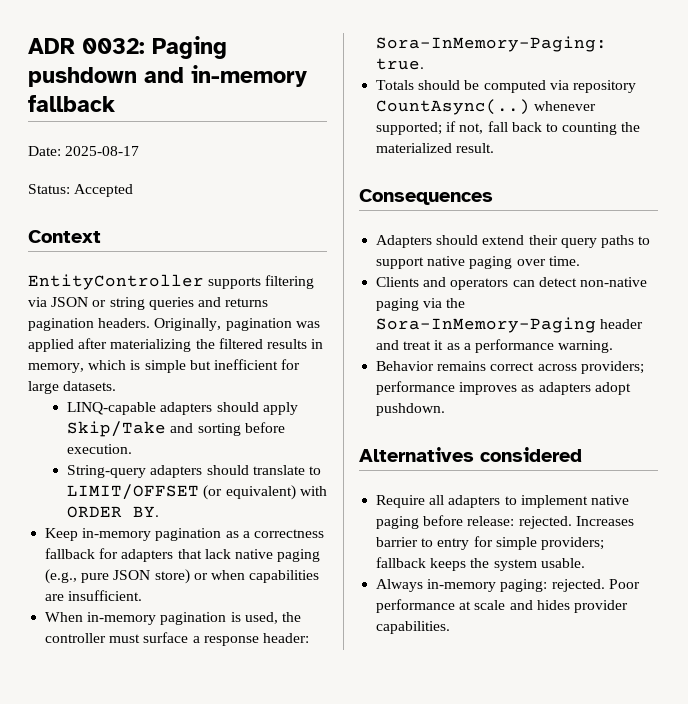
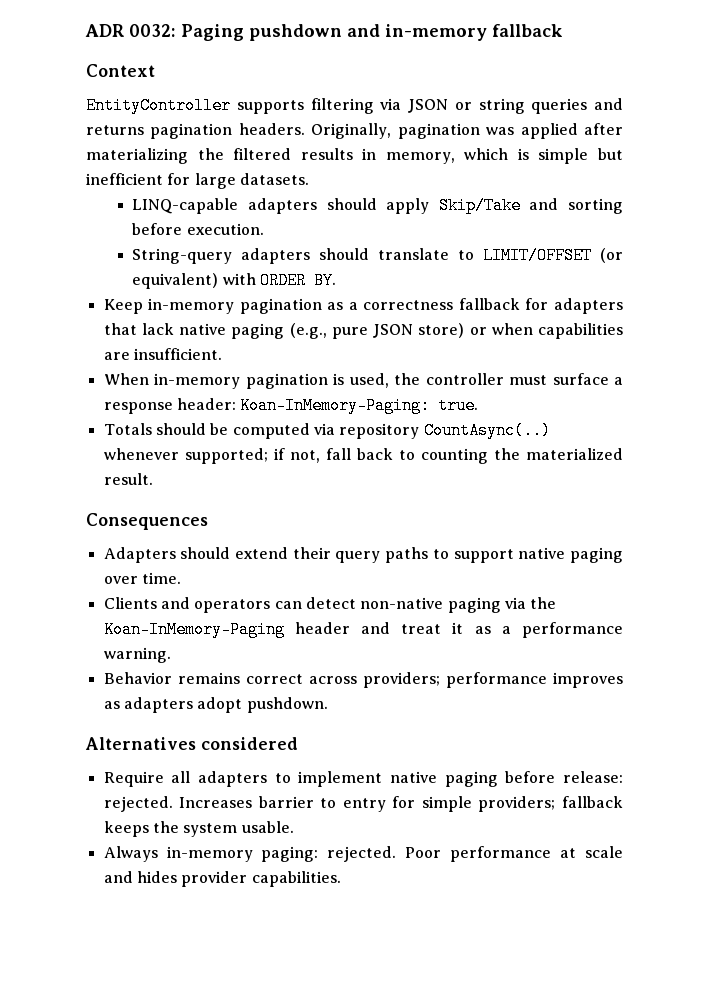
[28,146,140,156] [28,184,134,197] // Date: 2025-08-17 // Status: Accepted -> (563, 30) none
[376,36,608,52] Sora-InMemory-Paging: -> [240,397,431,414] Koan-InMemory-Paging:
[376,317,597,333] Sora-InMemory-Paging -> [103,621,285,638] Koan-InMemory-Paging

